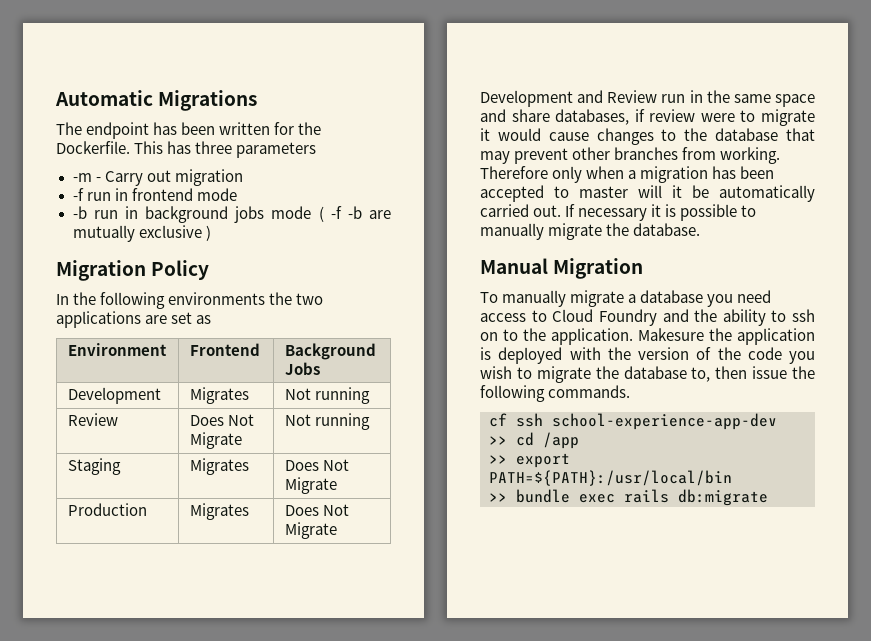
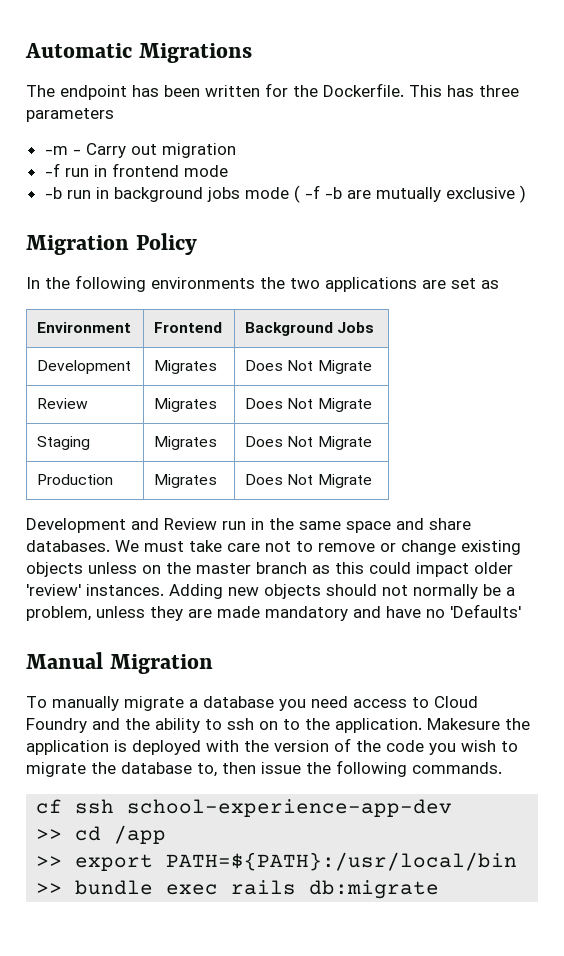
[284,387,371,404] [67,413,118,426] [189,414,255,426] [189,432,242,449] [284,413,371,430] Not running // Review | Does Not Migrate | Not running -> [245,360,372,374] [37,398,89,409] [154,398,218,412] [245,398,372,412] Does Not Migrate // Review | Migrates | Does Not Migrate
[555,109,815,126] [480,128,815,145] [480,147,781,164] [480,166,775,183] [480,185,815,202] [480,204,757,221] [480,223,701,240] databases, if review were to migrate it would cause changes to the database that may prevent other branches from working. Therefore only when a migration has been accepted to master will it be automatically carried out. If necessary it is possible to manually migrate the database. -> [26,540,521,555] [26,562,513,577] [26,584,515,599] [26,604,521,621] databases. We must take care not to remove or change existing objects unless on the master branch as this could impact older 'review' instances. Adding new objects should not normally be a problem, unless they are made mandatory and have no 'Defaults'

